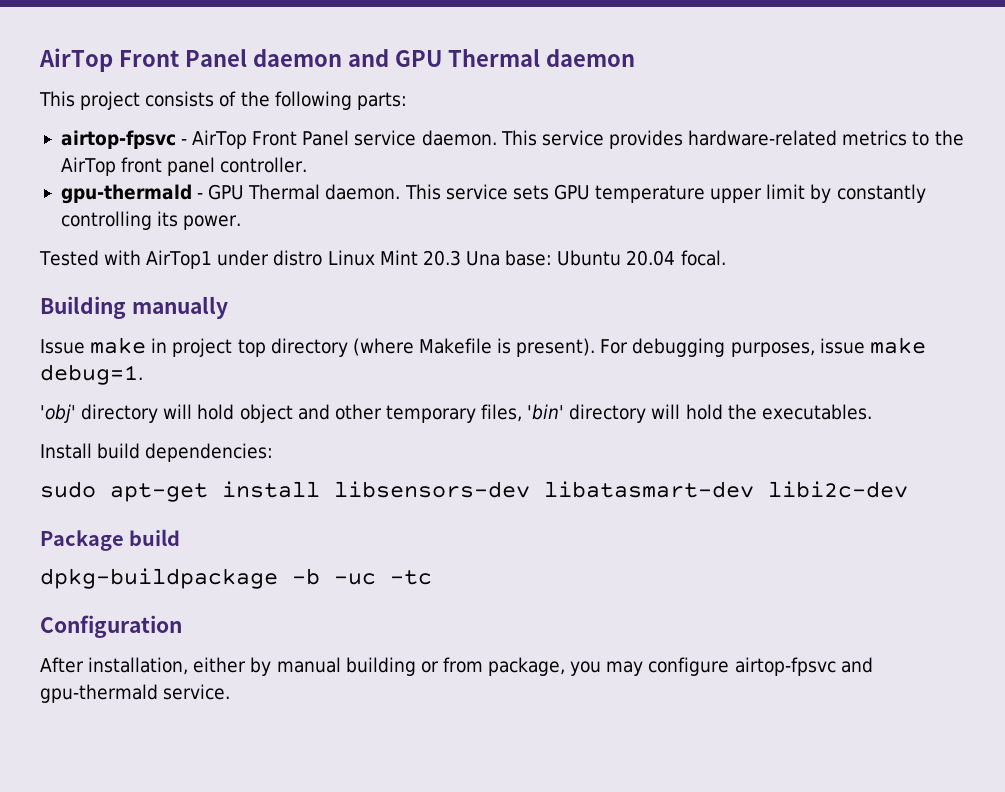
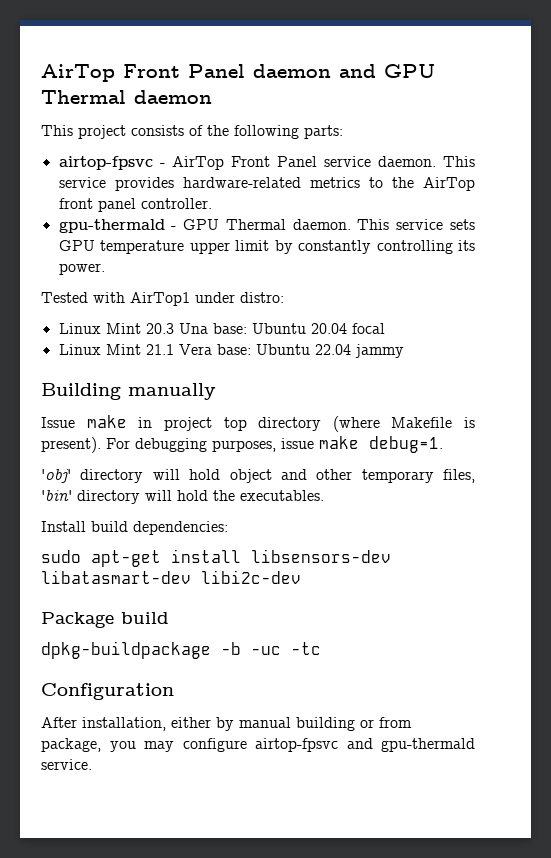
[273,250,323,266] distro -> [240,292,284,303] distro: //
[680,250,726,266] focal. -> [351,323,385,334] [58,344,404,358] focal // Linux Mint 21.1 Vera base: Ubuntu 22.04 jammy

